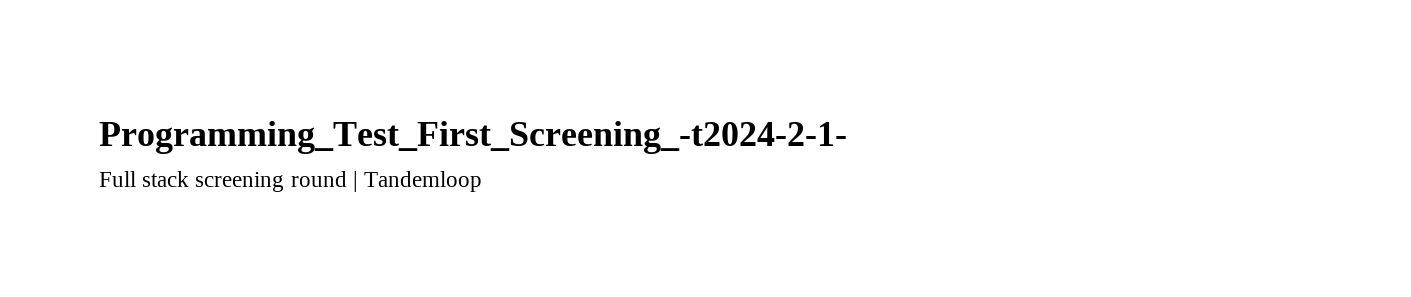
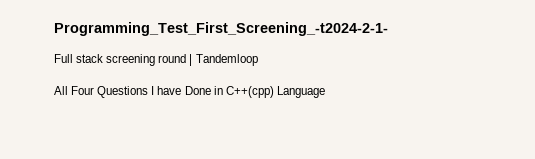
(483, 181) none -> [54,86,325,98] // All Four Questions I have Done in C++(cpp) Language

